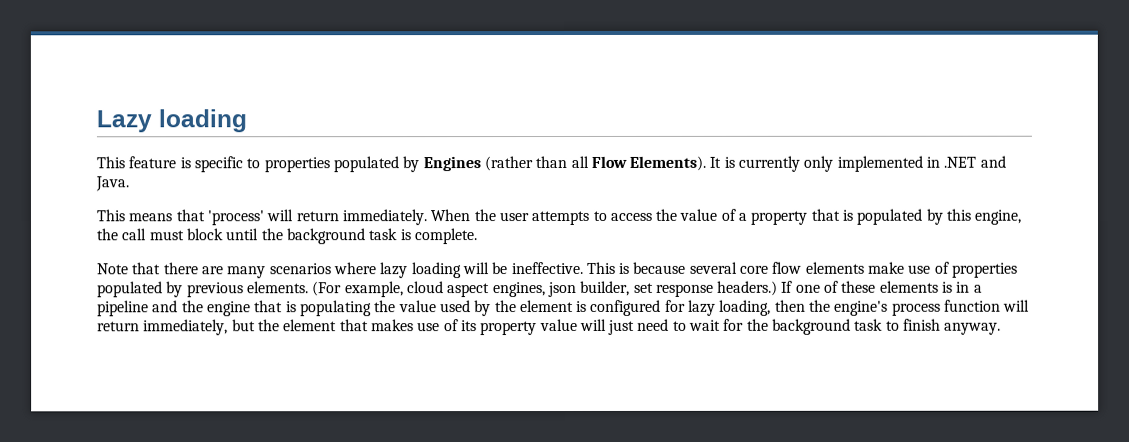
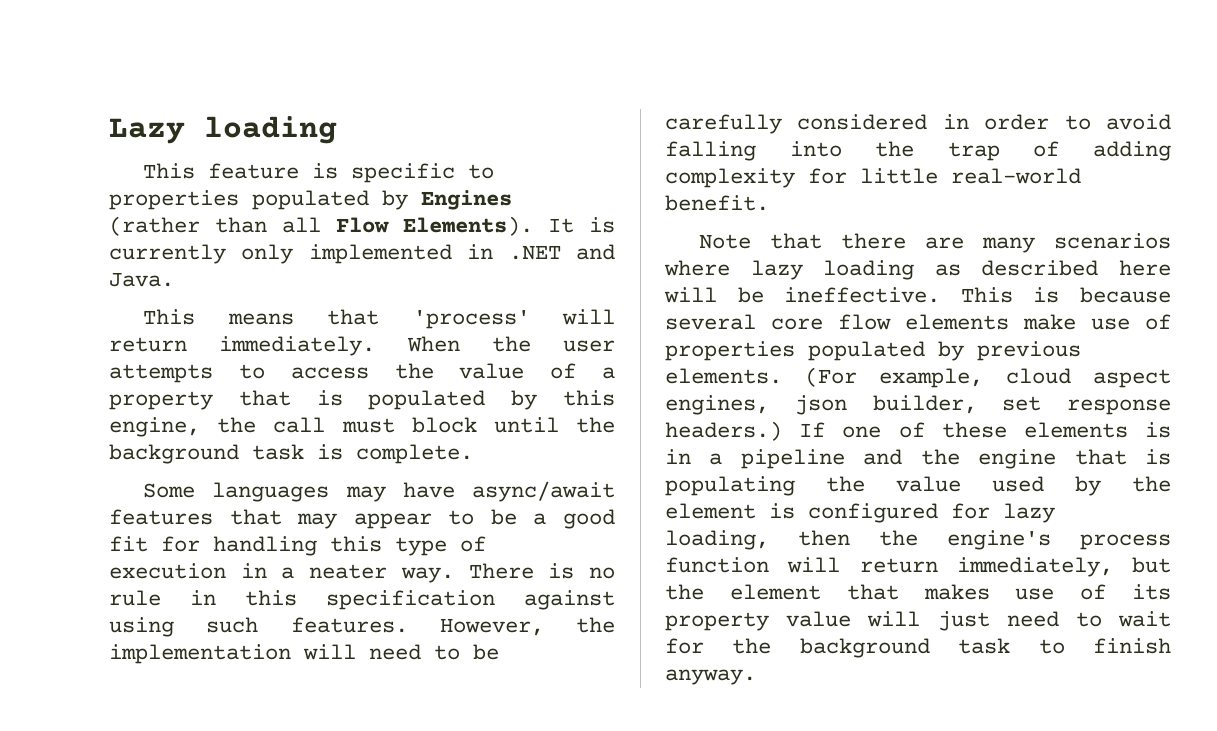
(478, 236) none -> [143,481,615,502] [109,509,615,529] [109,536,486,556] [109,563,615,583] [109,590,615,610] [109,617,615,637] [109,644,499,664] [665,114,1171,134] [665,141,1171,161] [665,168,1081,188] [665,195,769,211] // Some languages may have async/await features that may appear to be a good fit for handling this type of execution in a neater way. There is no rule in this specification against using such features. However, the implementation will need to be carefully considered in order to avoid falling into the trap of adding complexity for little real-world benefit.
(462, 270) none -> [934,260,1171,276] as described here

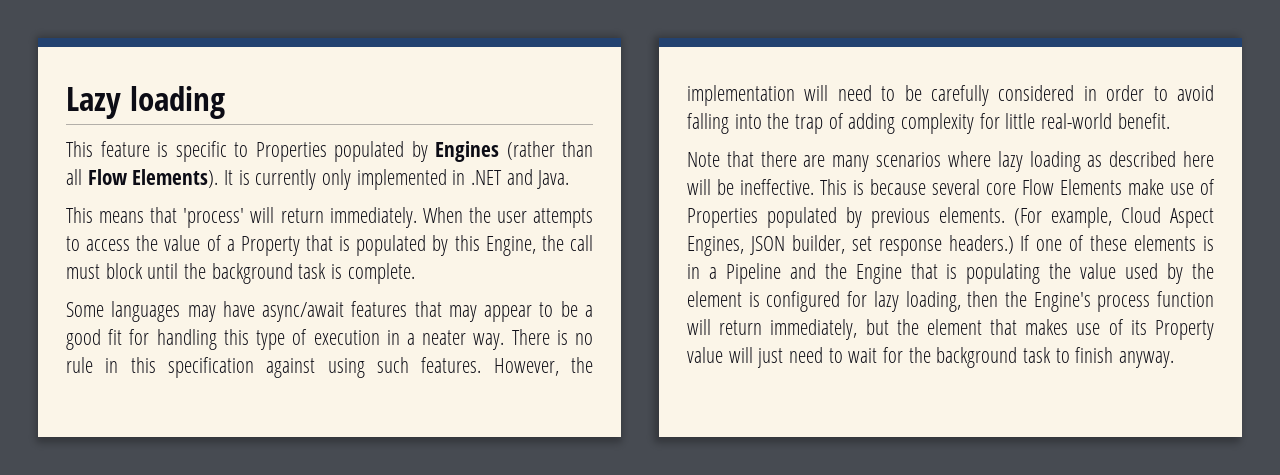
[109,190,239,210] properties -> [255,142,327,162] Properties
[109,391,213,410] property -> [240,236,300,256] Property
[109,417,200,437] engine, -> [485,236,536,256] Engine,
[838,314,1009,330] flow elements -> [1022,179,1122,195] Flow Elements
[665,341,795,361] properties -> [687,208,758,228] Properties
[1005,368,1171,388] [665,395,847,415] cloud aspect engines, json -> [1121,207,1214,228] [687,236,785,256] Cloud Aspect Engines, JSON
[740,449,845,469] pipeline -> [725,263,781,284] Pipeline
[978,449,1057,469] engine -> [855,264,902,284] Engine
[947,530,1051,550] engine's -> [1033,292,1091,312] Engine's
[665,612,769,631] property -> [1155,320,1214,340] Property

